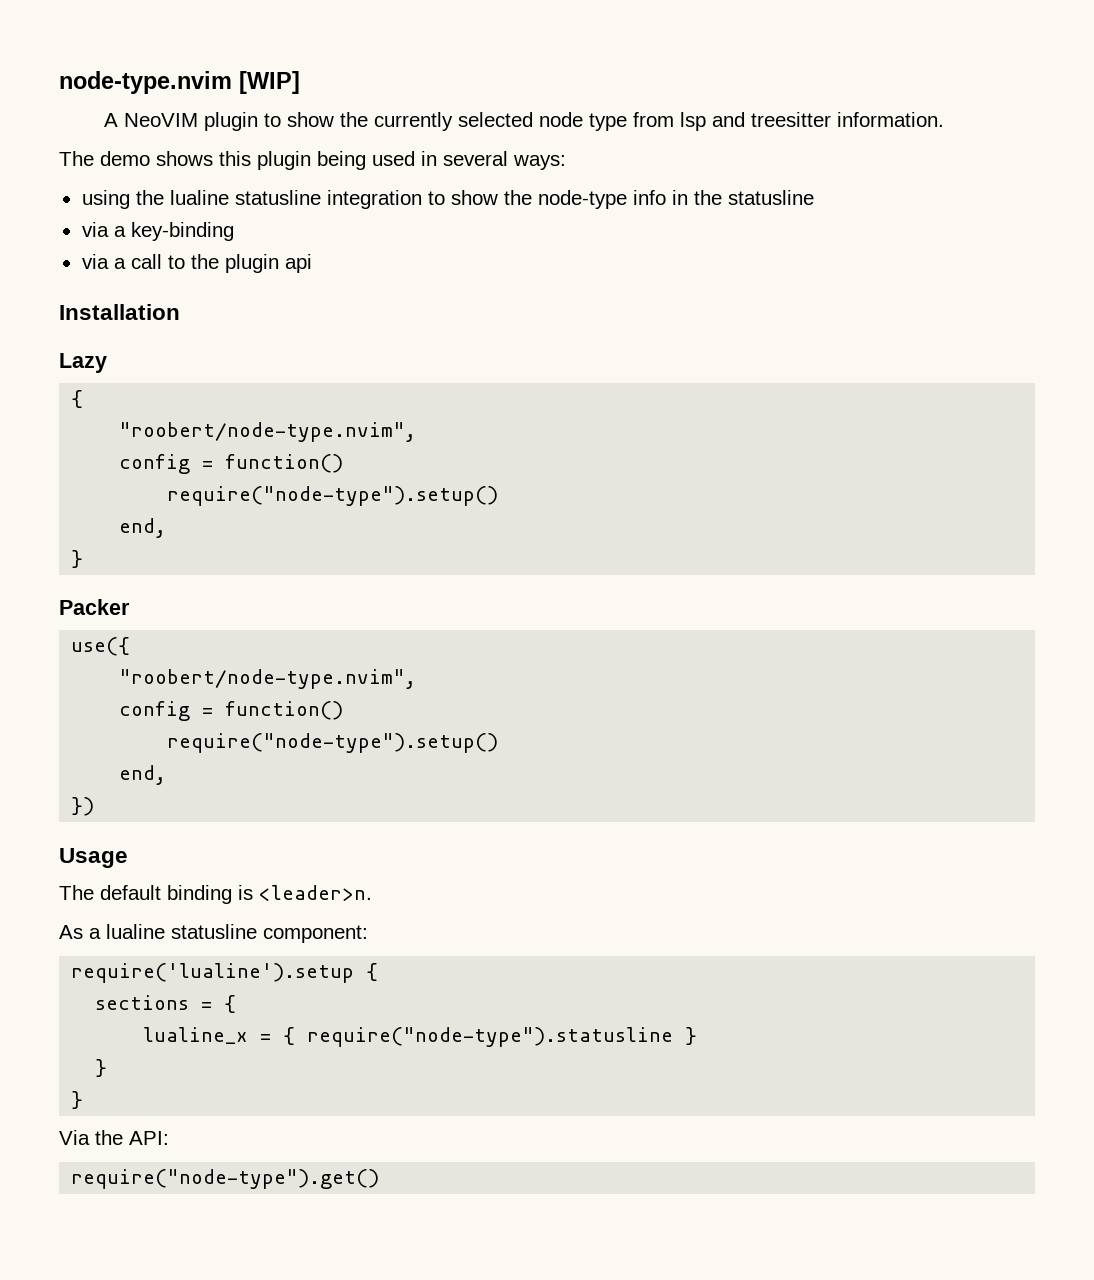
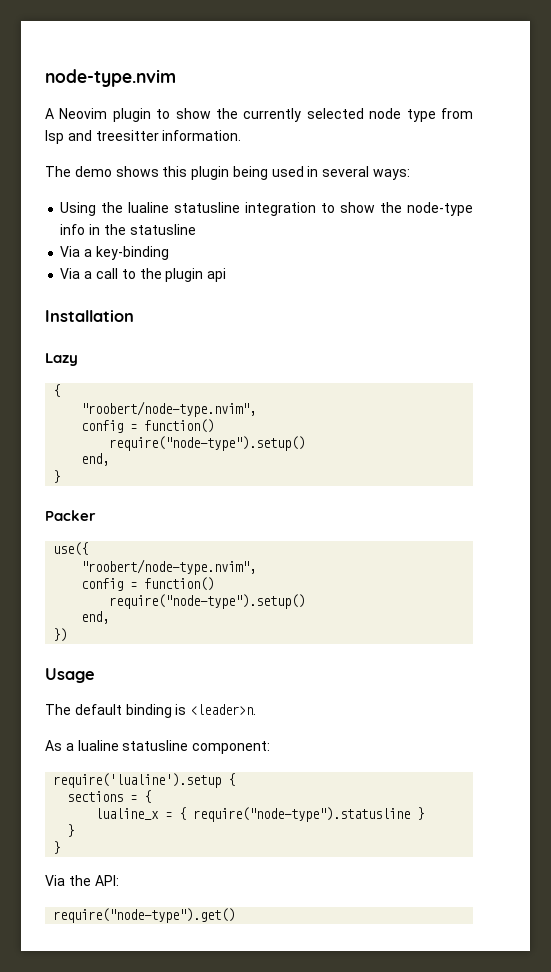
[239,71,300,94] [WIP] -> (176, 78) none
[123,113,198,127] NeoVIM -> [59,108,108,119] Neovim
[81,190,130,209] using -> [60,202,97,216] Using
[81,222,109,237] via -> [60,246,81,257] Via
[81,254,109,269] via -> [60,268,81,279] Via

